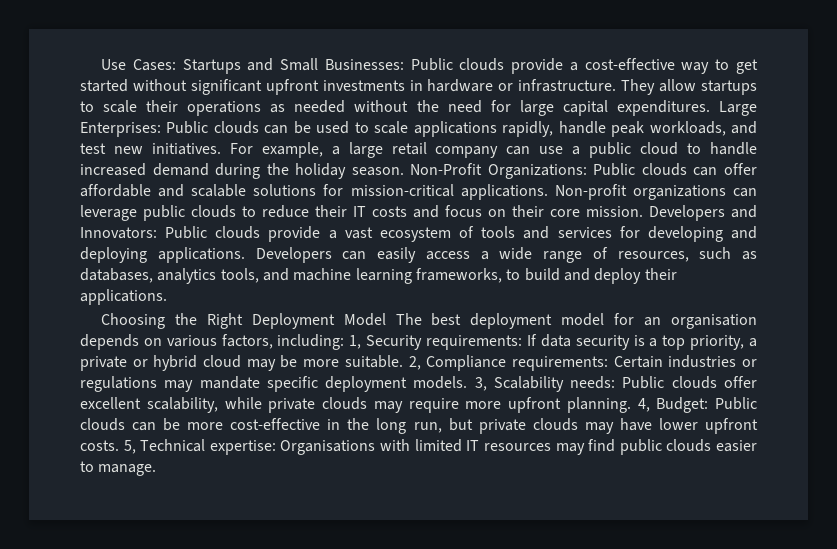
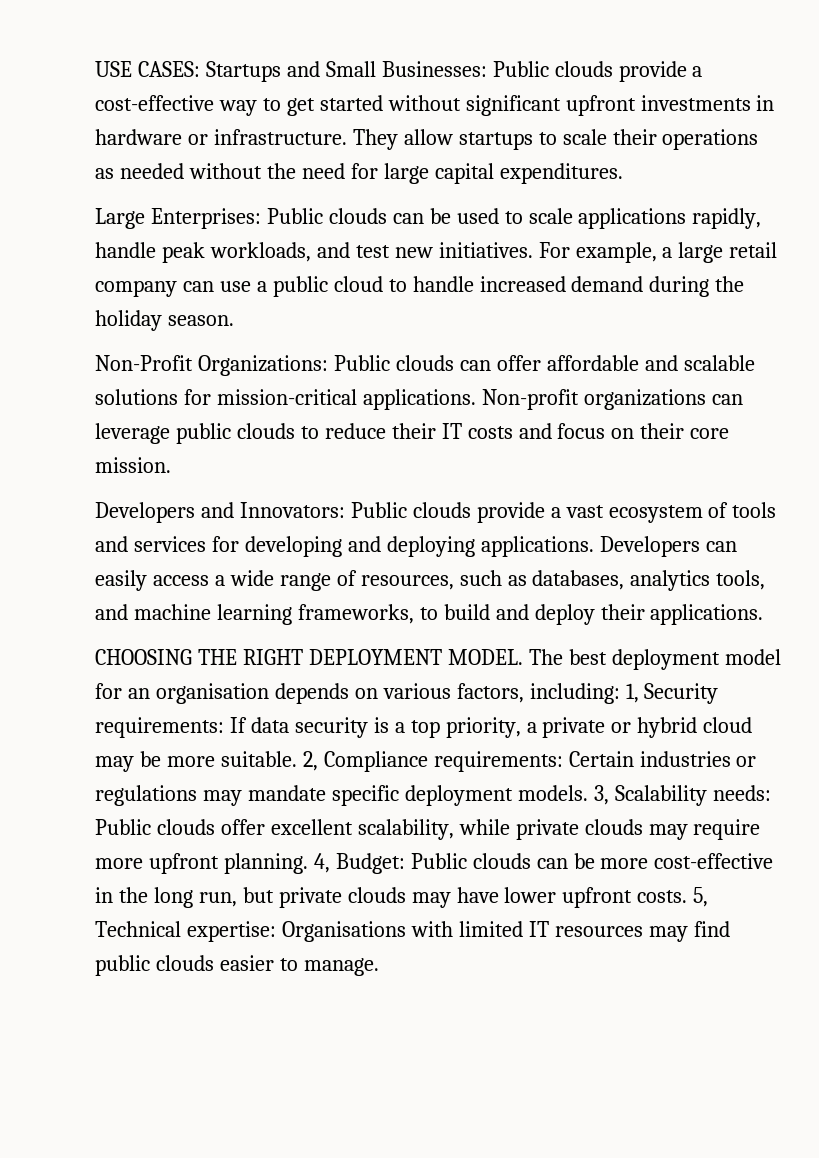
[100,59,176,71] Use Cases: -> [95,61,200,77] USE CASES:
(710, 108) none -> (623, 173) //
(404, 171) none -> (234, 320) //
(643, 211) none -> (171, 465) //
[100,313,386,329] Choosing the Right Deployment Model -> [95,649,523,665] CHOOSING THE RIGHT DEPLOYMENT MODEL.

